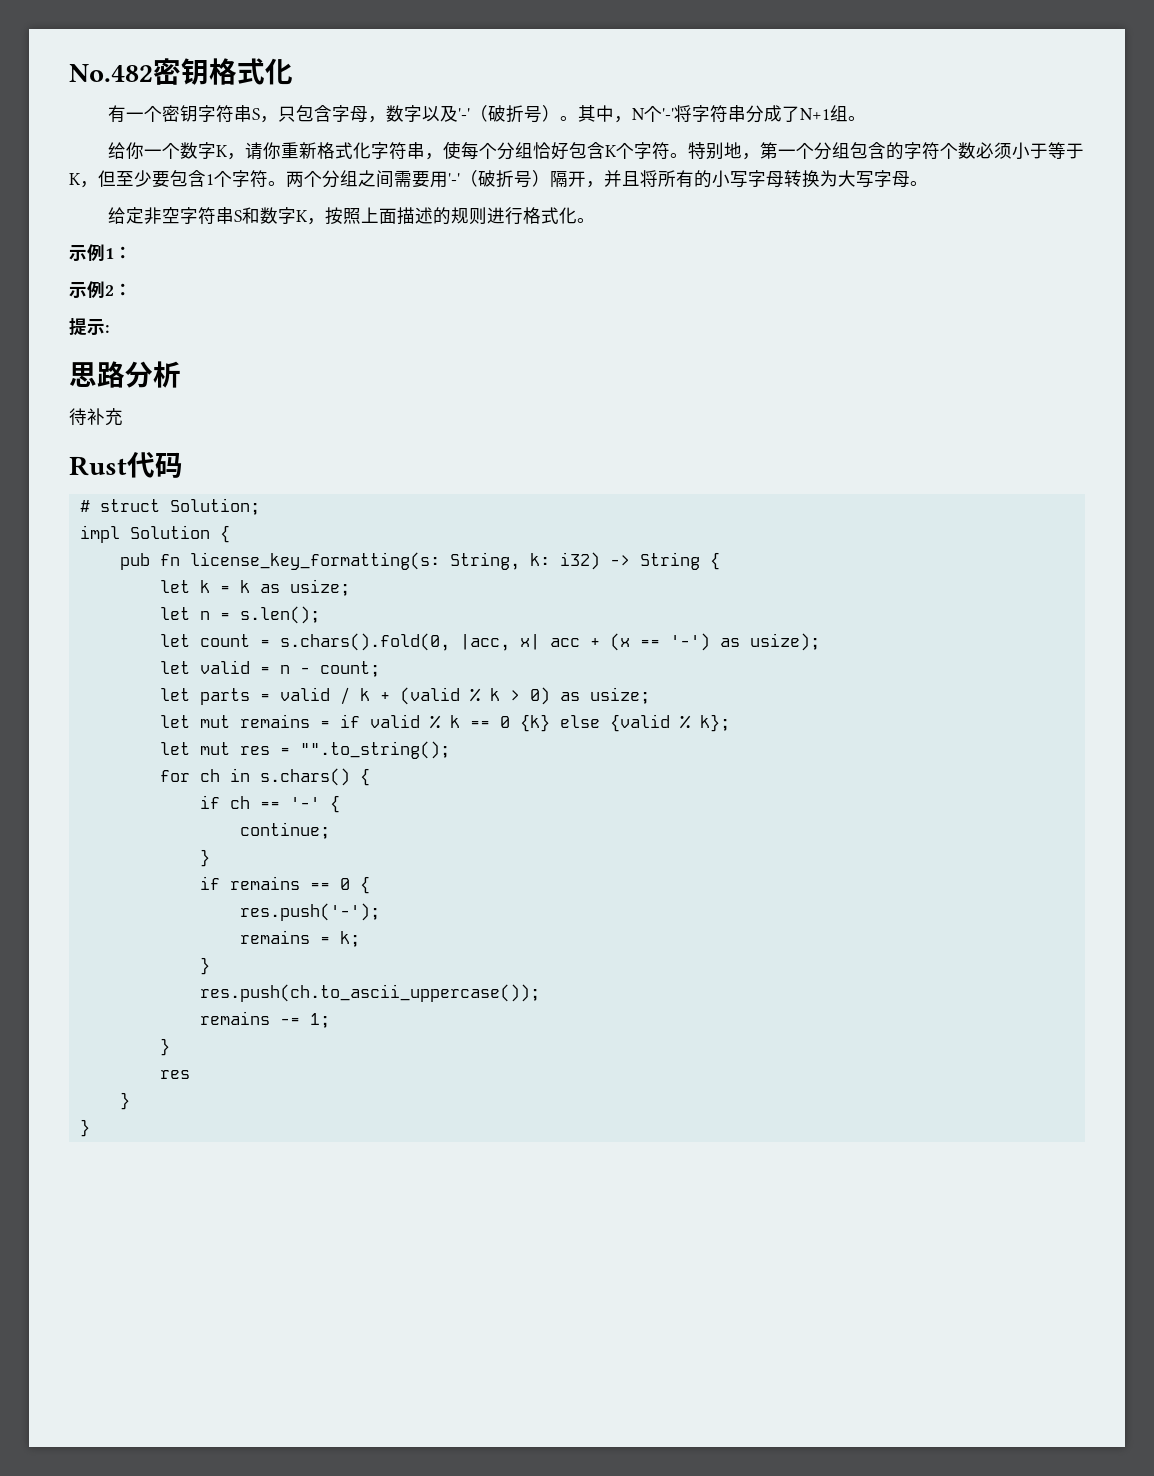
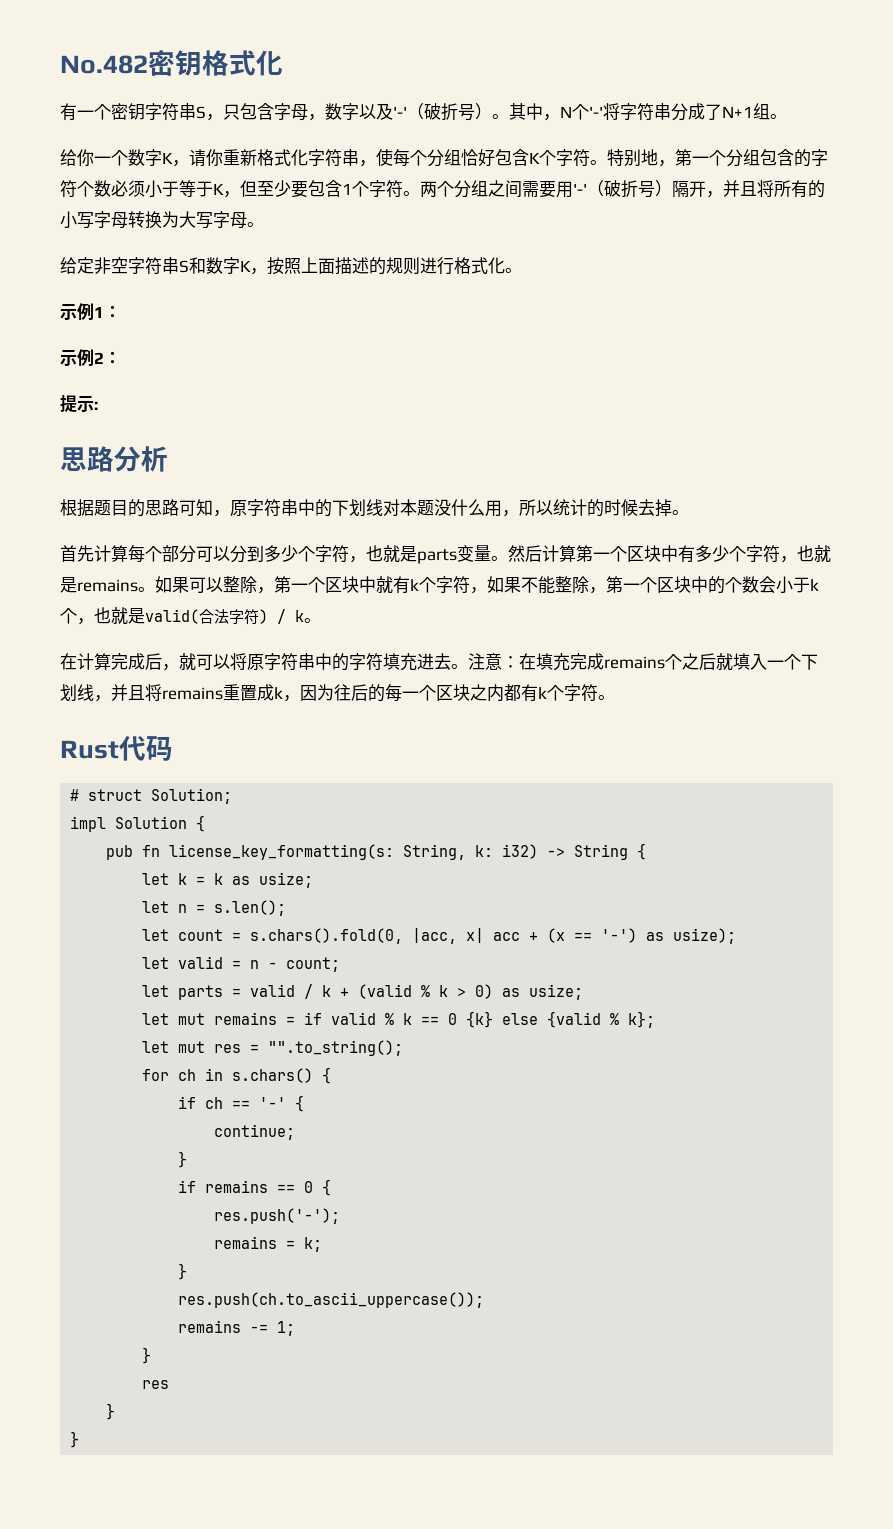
[69,408,123,426] 待补充 -> [60,499,689,517] [60,545,831,564] [60,576,819,594] [60,607,321,625] [60,653,818,671] [60,684,615,702] 根据题目的思路可知，原字符串中的下划线对本题没什么用，所以统计的时候去掉。 // 首先计算每个部分可以分到多少个字符，也就是parts变量。然后计算第一个区块中有多少个字符，也就是remains。如果可以整除，第一个区块中就有k个字符，如果不能整除，第一个区块中的个数会小于k个，也就是valid(合法字符) / k。 // 在计算完成后，就可以将原字符串中的字符填充进去。注意：在填充完成remains个之后就填入一个下划线，并且将remains重置成k，因为往后的每一个区块之内都有k个字符。

